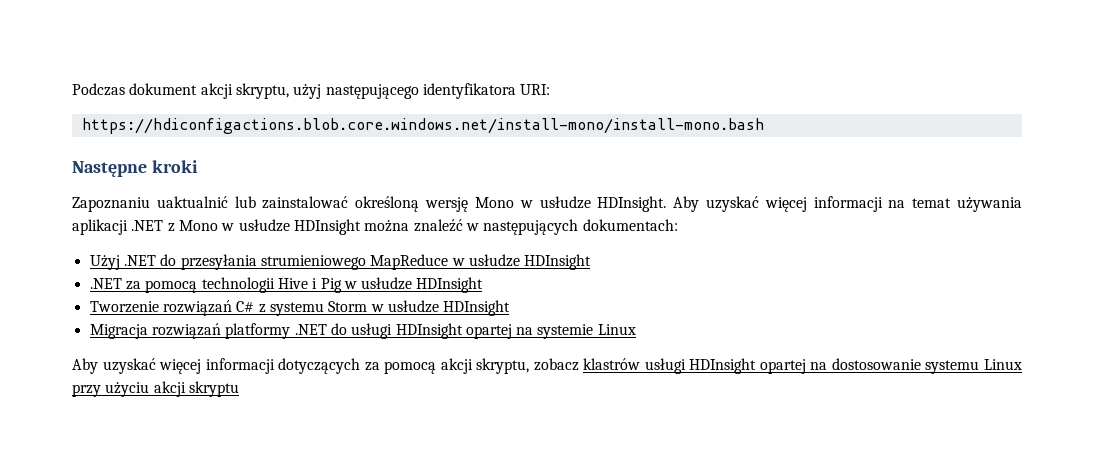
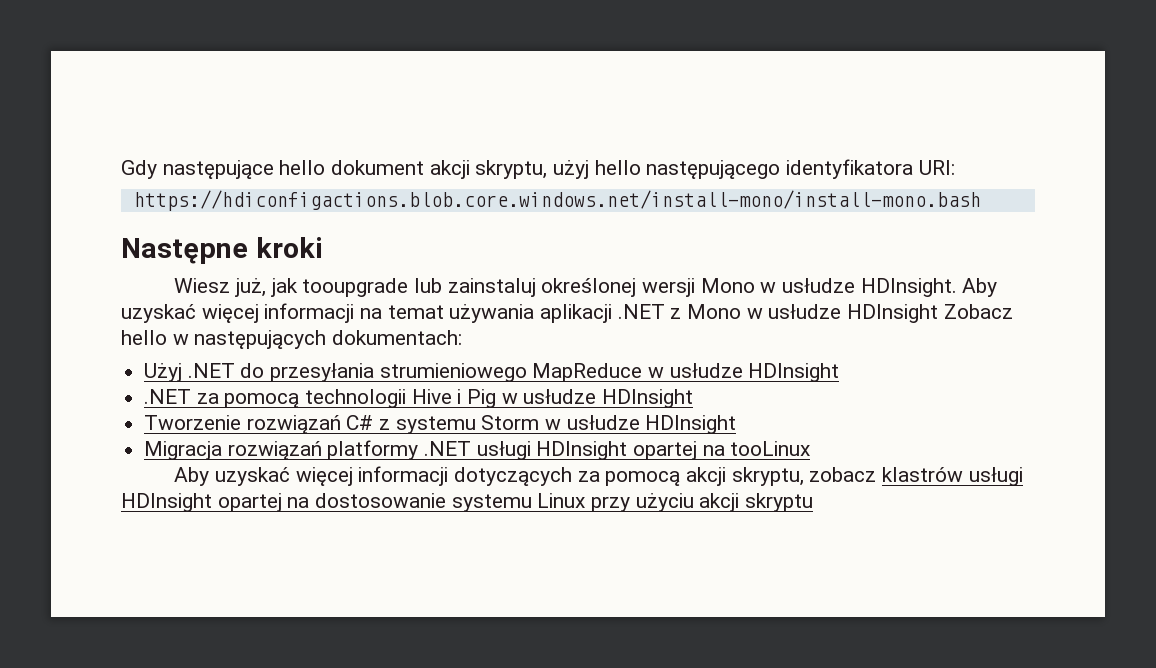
[72,83,125,96] Podczas -> [121,160,326,179] Gdy następujące hello
(322, 91) none -> [594,160,641,175] hello
[72,196,469,212] Zapoznaniu uaktualnić lub zainstalować określoną wersję -> [174,278,695,297] Wiesz już, jak tooupgrade lub zainstaluj określonej wersji
[364,219,463,232] można znaleźć -> [943,304,1013,319] [121,330,167,345] Zobacz hello
[330,323,636,339] do usługi HDInsight opartej na systemie Linux -> [476,441,811,460] usługi HDInsight opartej na tooLinux

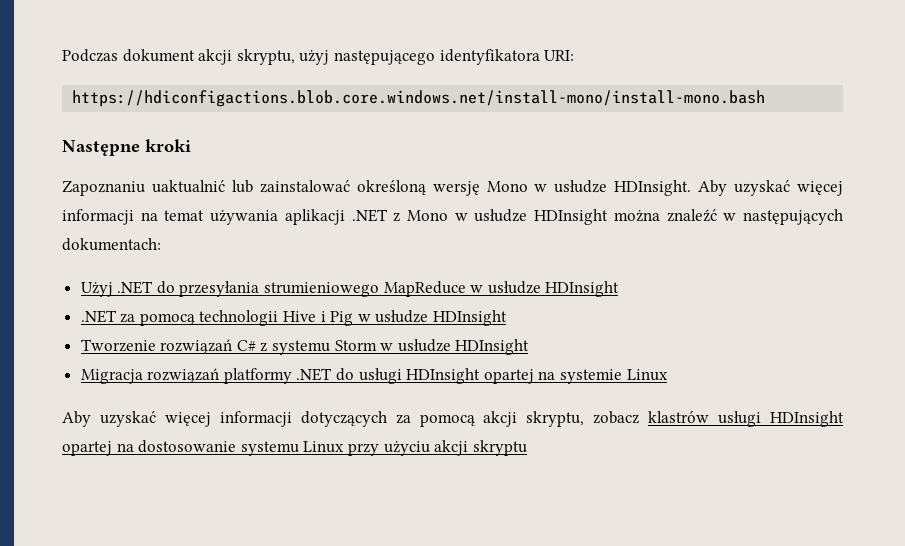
[121,160,326,179] Gdy następujące hello -> [62,49,118,62] Podczas
[594,160,641,175] hello -> (330, 57) none
[174,278,695,297] Wiesz już, jak tooupgrade lub zainstaluj określonej wersji -> [62,180,480,196] Zapoznaniu uaktualnić lub zainstalować określoną wersję
[943,304,1013,319] [121,330,167,345] Zobacz hello -> [613,209,717,222] można znaleźć
[476,441,811,460] usługi HDInsight opartej na tooLinux -> [336,368,668,384] do usługi HDInsight opartej na systemie Linux

